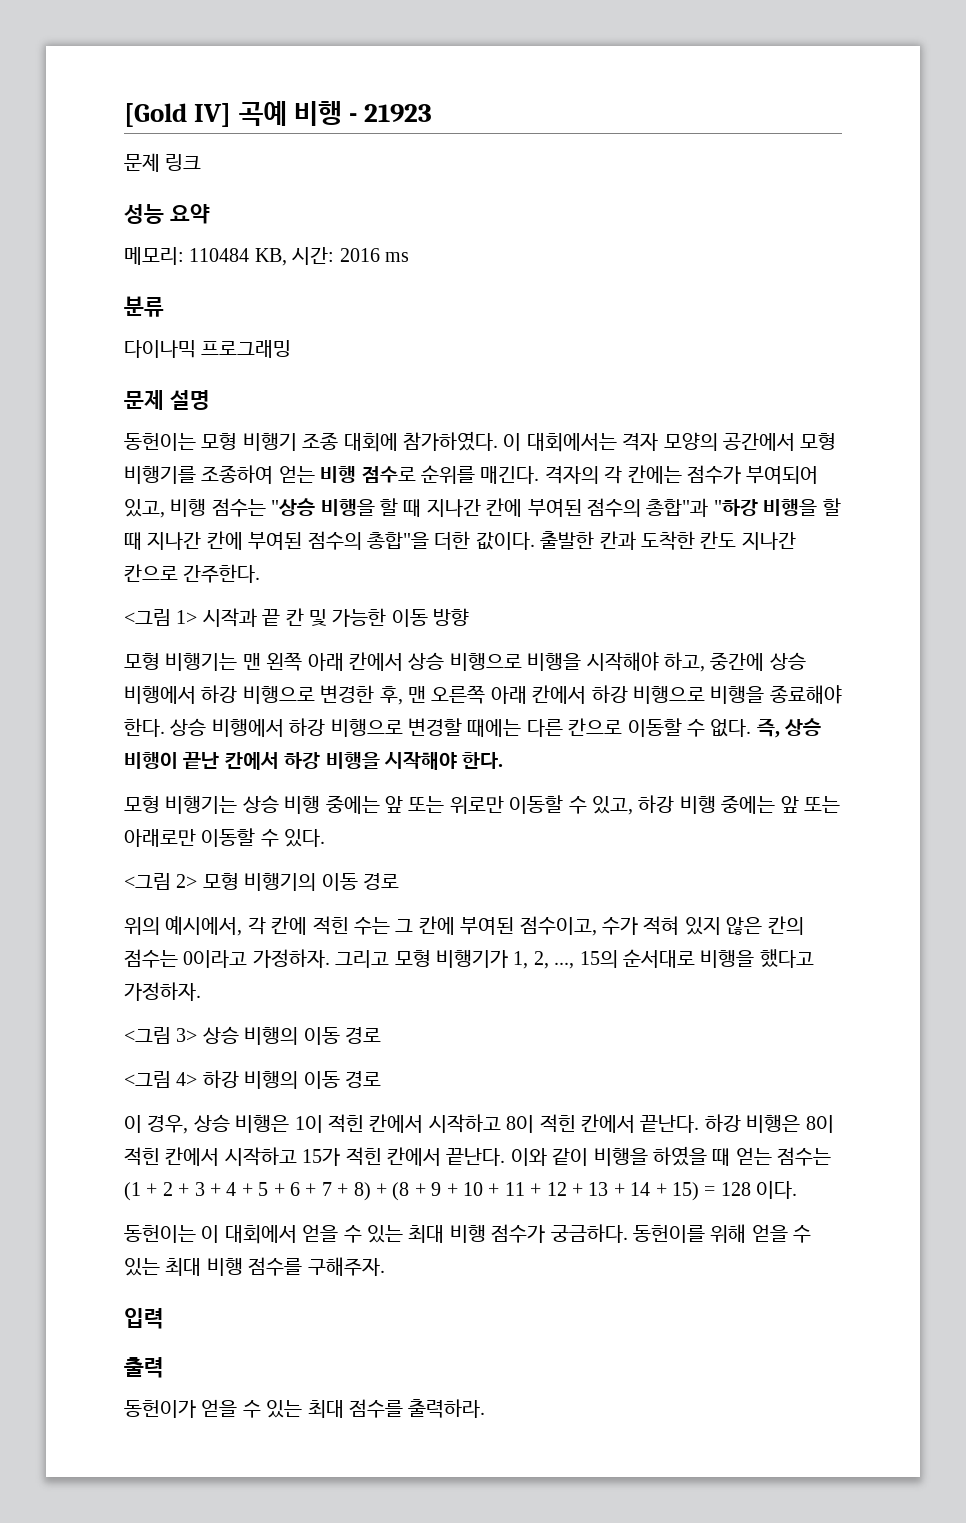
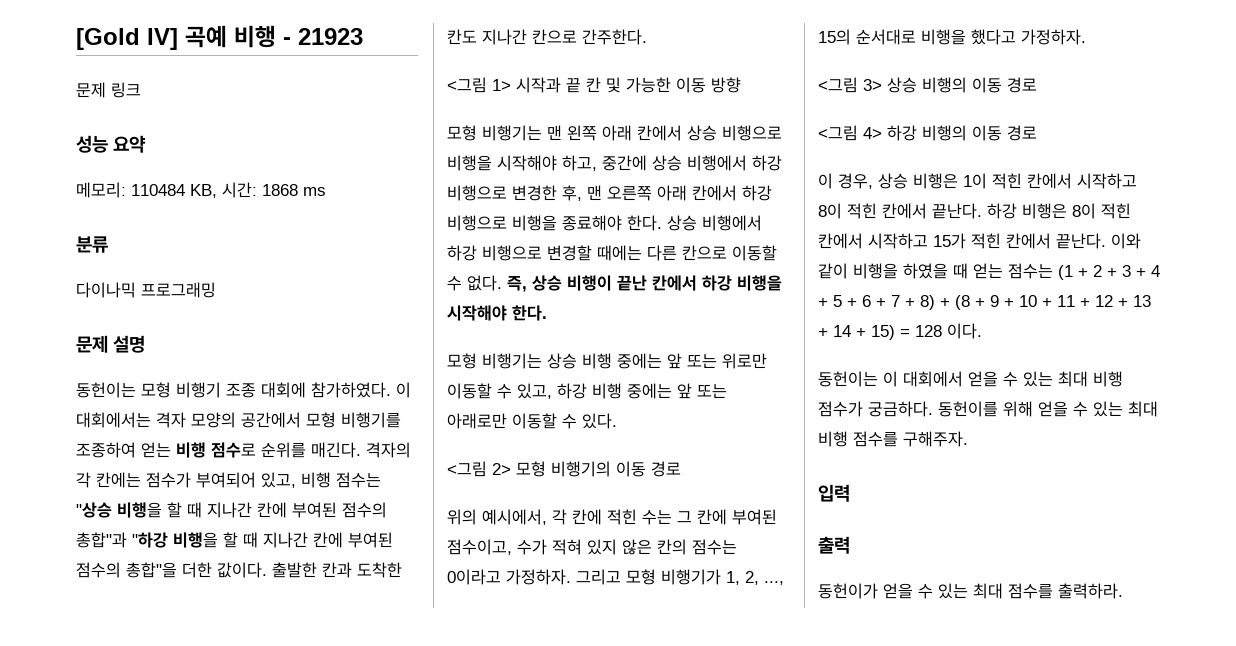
[339,248,380,262] 2016 -> [262,184,298,196] 1868

